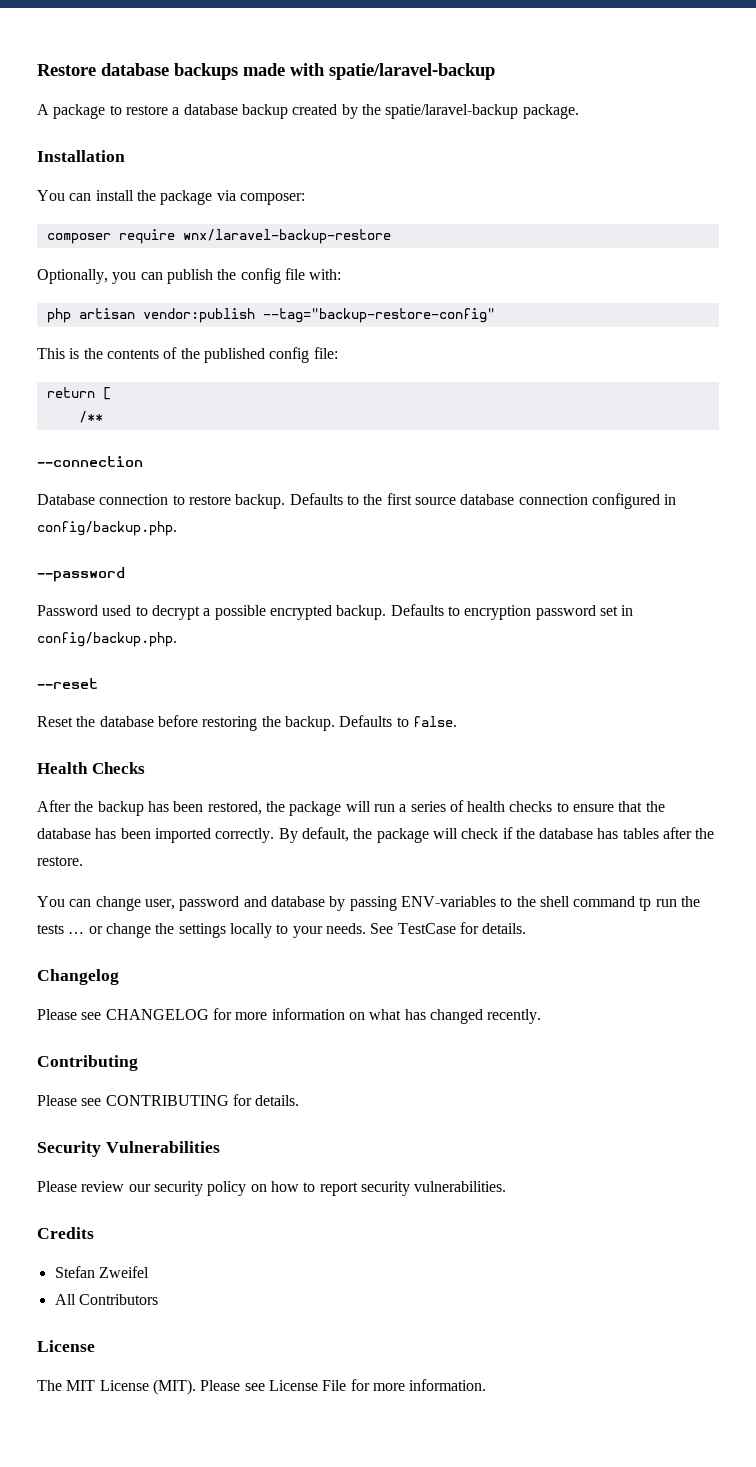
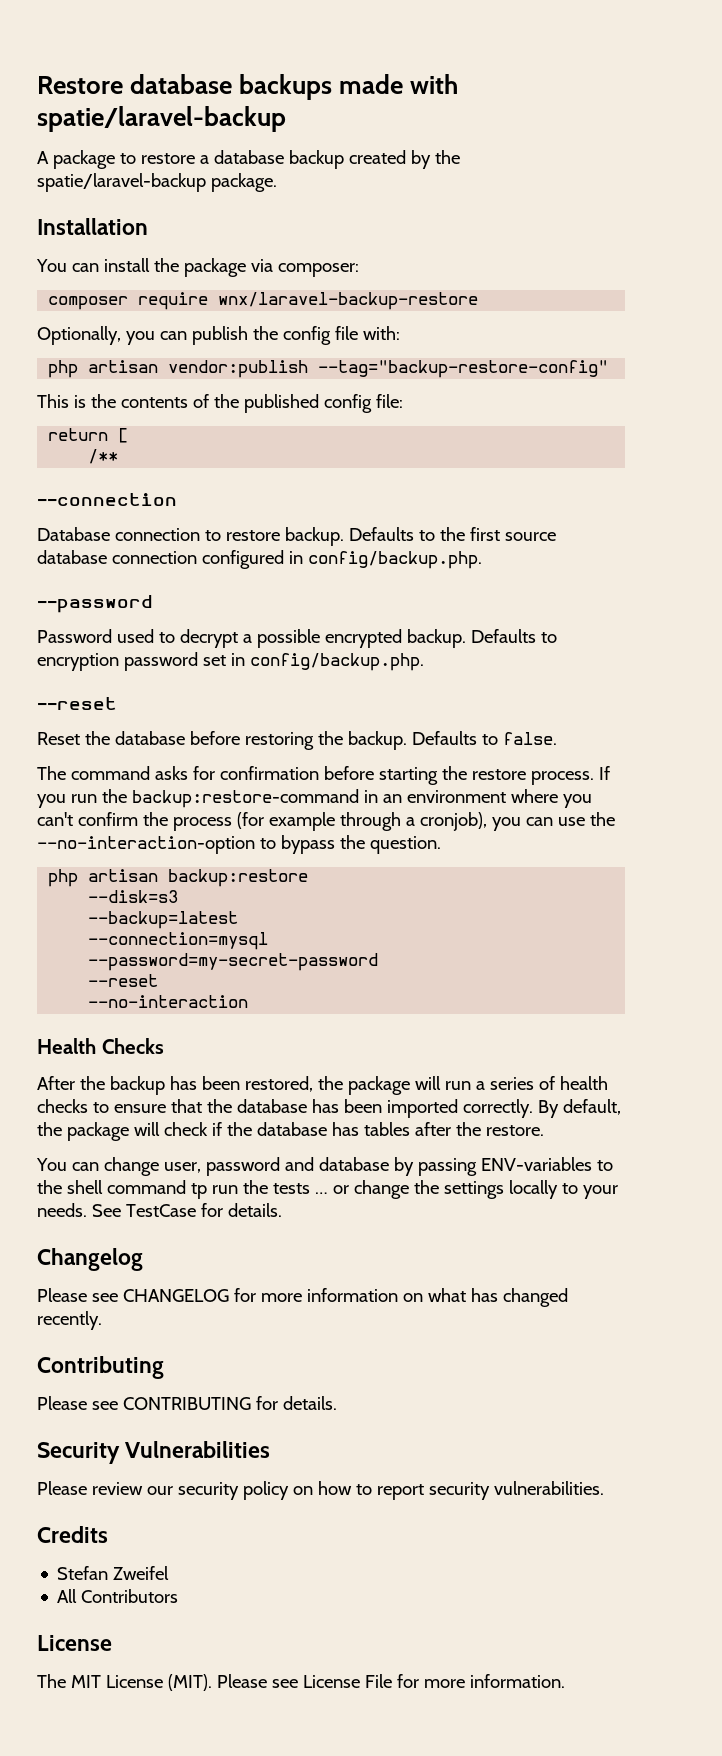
(457, 721) none -> [37,766,610,785] [37,789,592,808] [37,812,615,831] [37,835,441,854] [48,869,309,887] [88,890,179,903] [88,911,239,929] [88,932,269,950] [88,953,379,971] [88,974,159,987] [88,995,249,1008] // The command asks for confirmation before starting the restore process. If you run the backup:restore-command in an environment where you can't confirm the process (for example through a cronjob), you can use the --no-interaction-option to bypass the question. // php artisan backup:restore // --disk=s3 // --backup=latest // --connection=mysql // --password=my-secret-password // --reset // --no-interaction

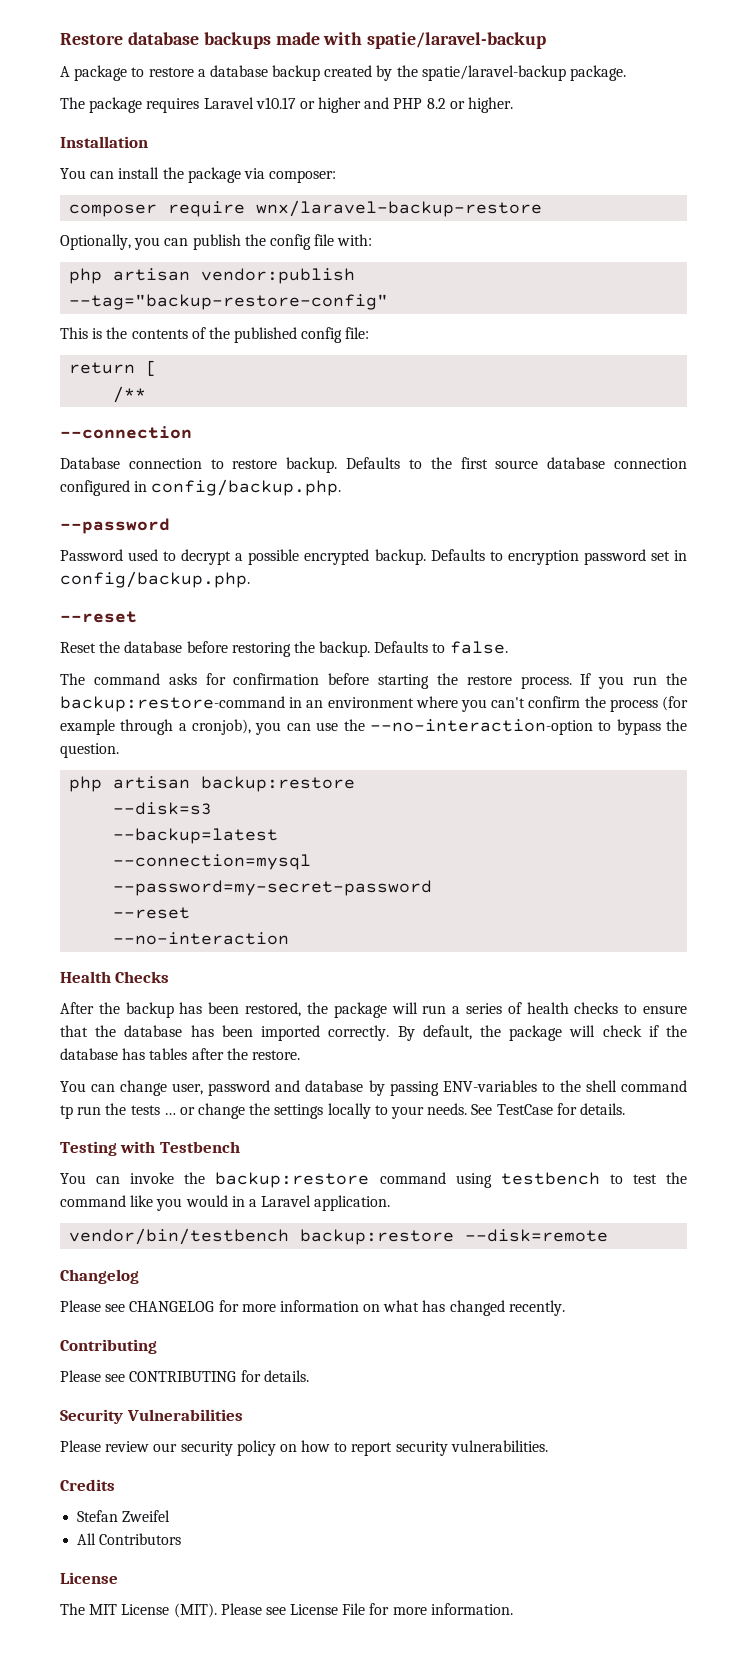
(277, 182) none -> [60,97,514,113] // The package requires Laravel v10.17 or higher and PHP 8.2 or higher.
(282, 1210) none -> [60,1141,240,1156] [60,1172,688,1188] [60,1195,391,1211] [69,1228,609,1245] // Testing with Testbench // You can invoke the backup:restore command using testbench to test the command like you would in a Laravel application. // vendor/bin/testbench backup:restore --disk=remote

